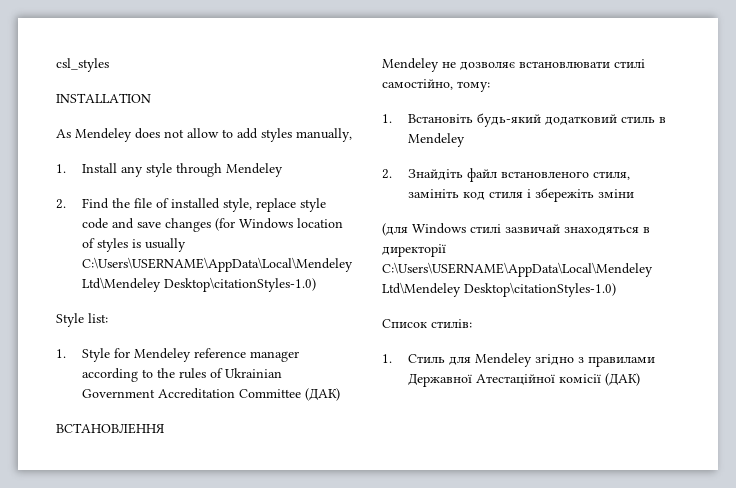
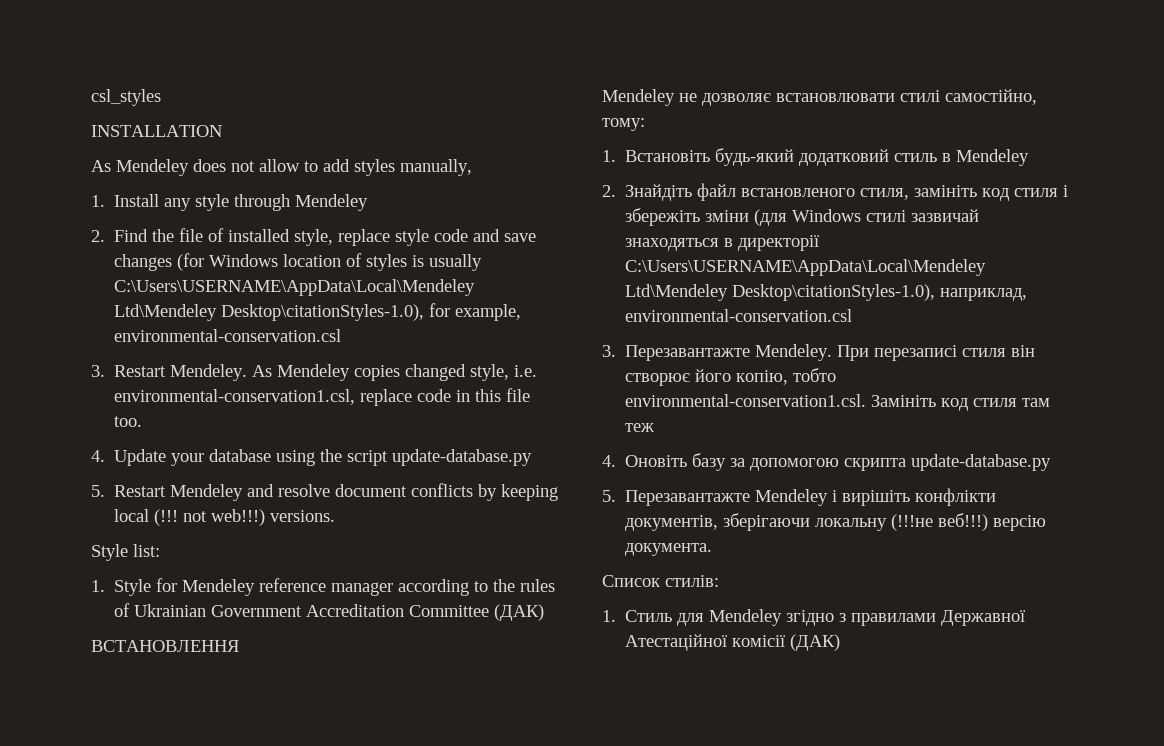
[163,277,316,292] Desktop\citationStyles-1.0) -> [221,303,522,321] [114,329,342,342] [91,364,538,381] [114,388,531,406] [114,416,143,427] [91,449,533,466] [91,483,559,501] [114,509,336,526] Desktop\citationStyles-1.0), for example, environmental-conservation.csl // 3. Restart Mendeley. As Mendeley copies changed style, i.e. environmental-conservation1.csl, replace code in this file too. // 4. Update your database using the script update-database.py // 5. Restart Mendeley and resolve document conflicts by keeping local (!!! not web!!!) versions.
(634, 193) // -> (750, 216) none
[464,282,616,297] Desktop\citationStyles-1.0) -> [732,284,1028,301] [625,309,853,322] [602,344,1036,361] [625,368,837,386] [625,394,1051,411] [625,423,655,432] [602,453,1052,471] [602,488,997,506] [625,513,1047,531] [625,543,713,556] Desktop\citationStyles-1.0), наприклад, environmental-conservation.csl // 3. Перезавантажте Mendeley. При перезаписі стиля він створює його копію, тобто environmental-conservation1.csl. Замініть код стиля там теж // 4. Оновіть базу за допомогою скрипта update-database.py // 5. Перезавантажте Mendeley і вирішіть конфлікти документів, зберігаючи локальну (!!!не веб!!!) версію документа.

